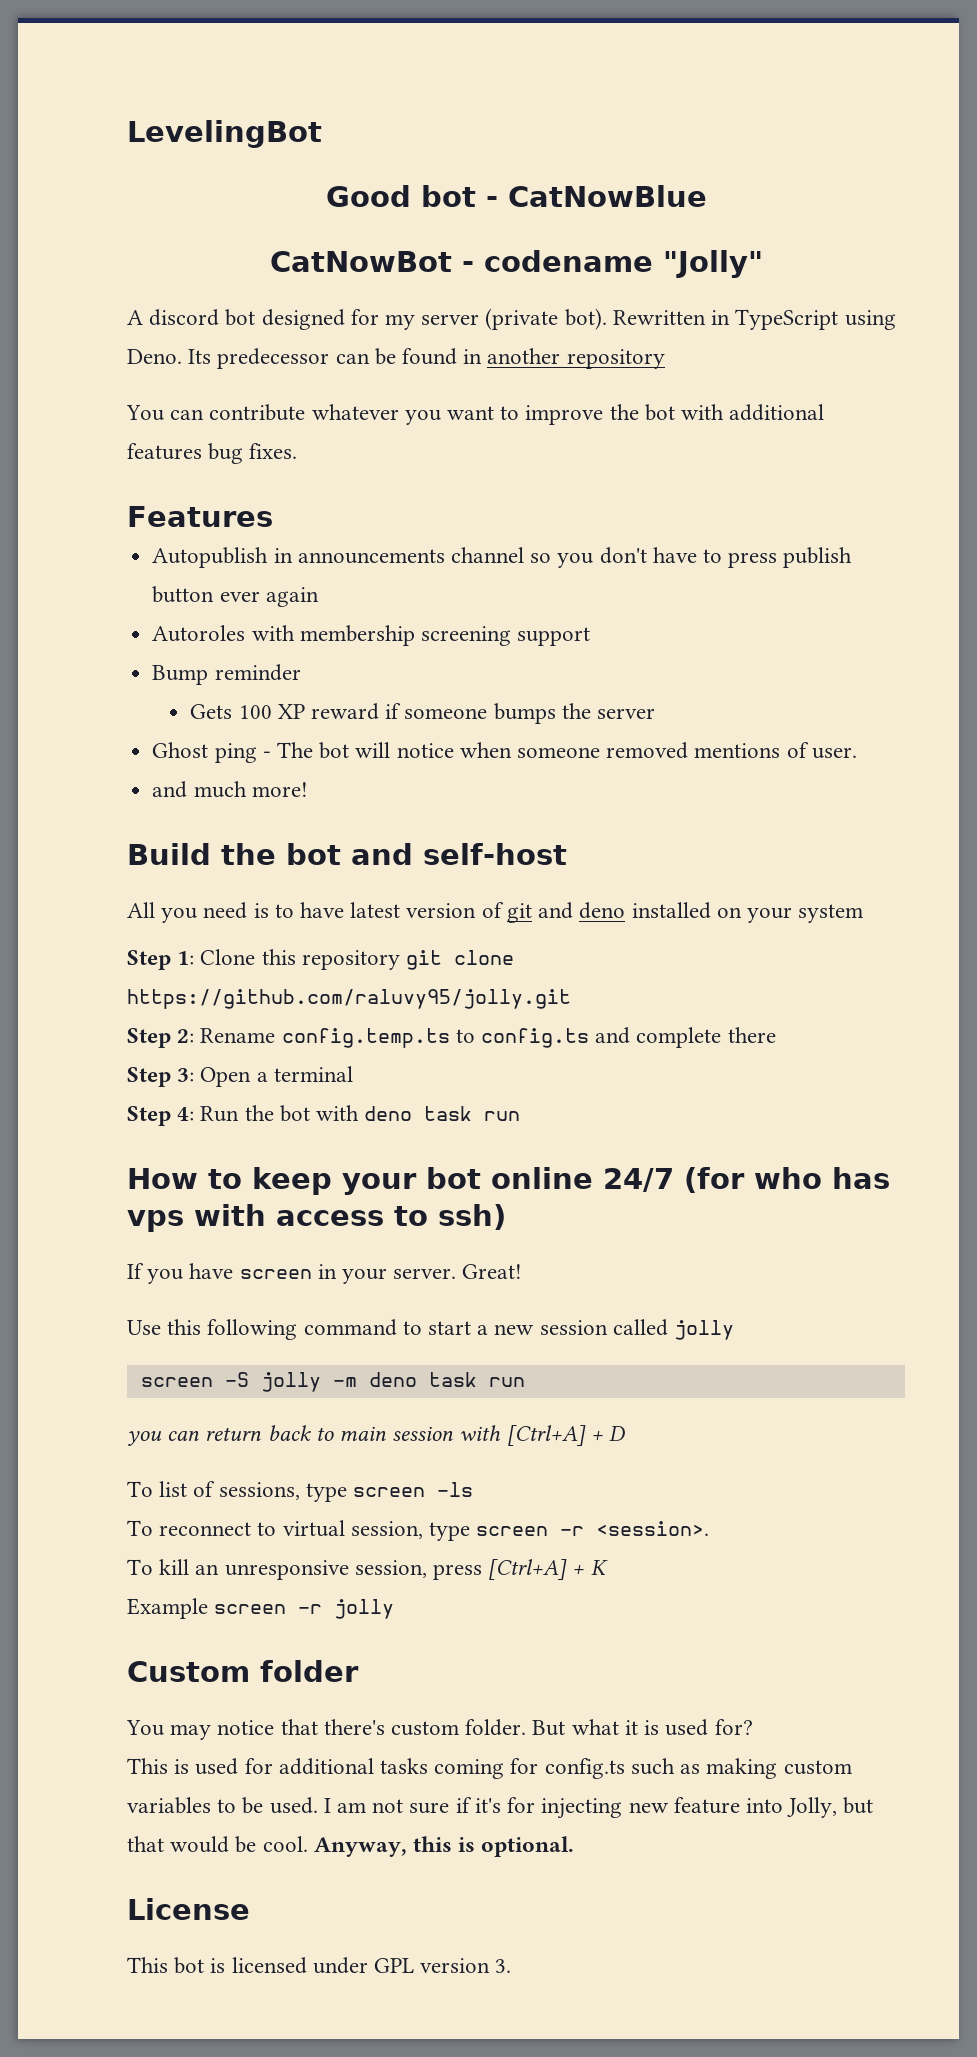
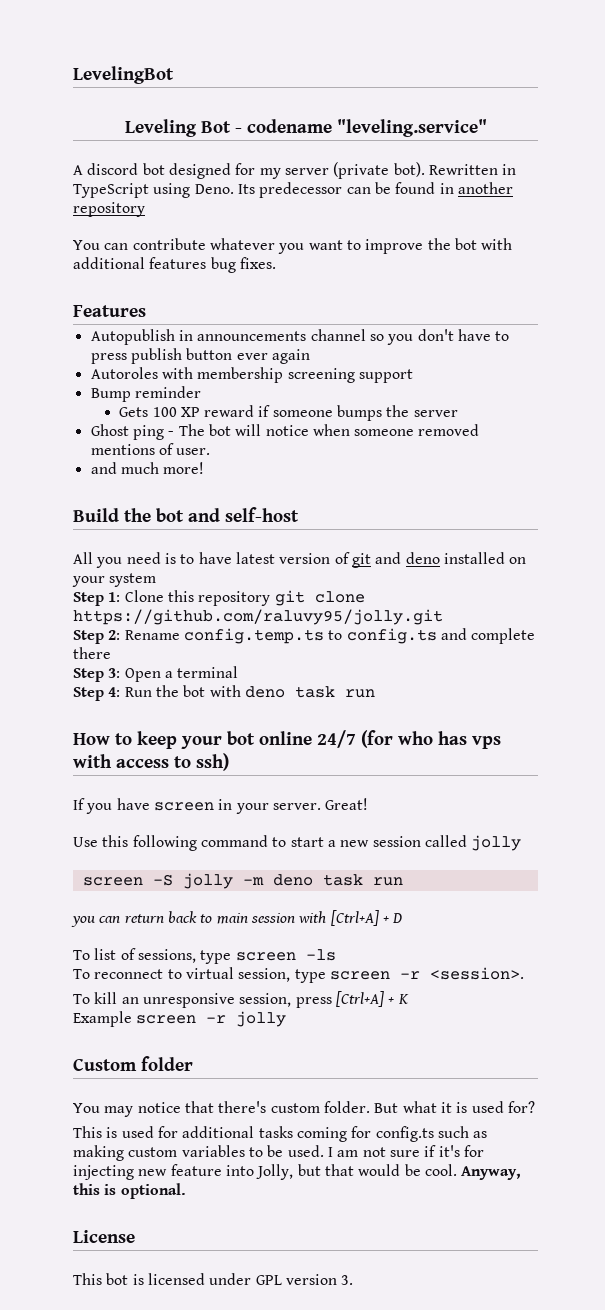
[325,185,707,207] [269,251,452,272] Good bot - CatNowBlue // CatNowBot -> [124,119,231,137] Leveling Bot
[662,250,763,278] "Jolly" -> [336,119,487,137] "leveling.service"

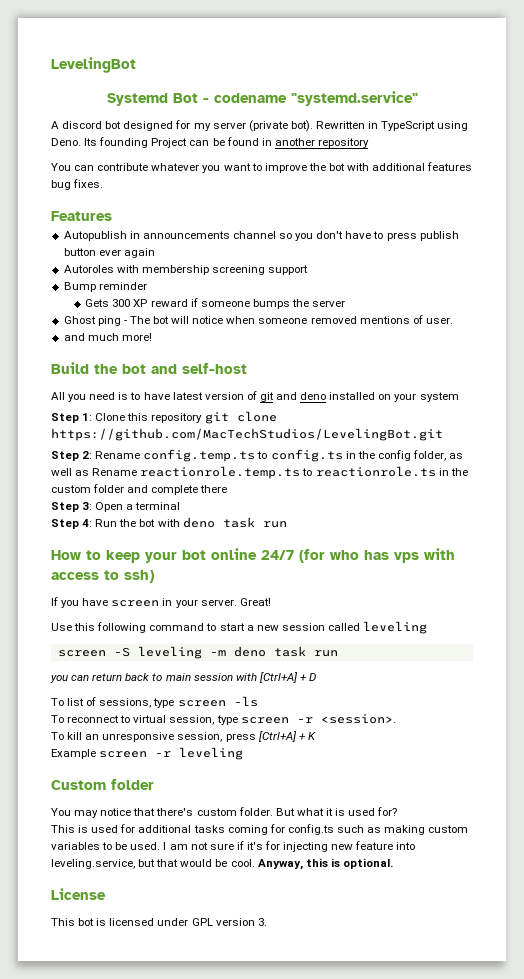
[124,119,197,137] Leveling -> [106,93,168,106] Systemd
[336,119,487,137] "leveling.service" -> [290,91,418,106] "systemd.service"
[259,182,343,198] predecessor -> [99,137,188,148] founding Project
[152,407,177,417] 100 -> [112,299,131,307] 300
[73,609,443,625] https://github.com/raluvy95/jolly.git -> [51,428,443,441] https://github.com/MacTechStudios/LevelingBot.git
(437, 636) none -> [345,450,464,461] [51,466,468,479] [51,484,125,493] in the config folder, as well as Rename reactionrole.temp.ts to reactionrole.ts in the custom folder
[471,835,522,851] jolly -> [363,621,428,634] leveling
[182,873,233,889] jolly -> [137,646,202,659] leveling
[236,1011,287,1027] jolly -> [179,747,244,760] leveling
[256,1164,294,1180] Jolly, -> [51,859,135,869] leveling.service,

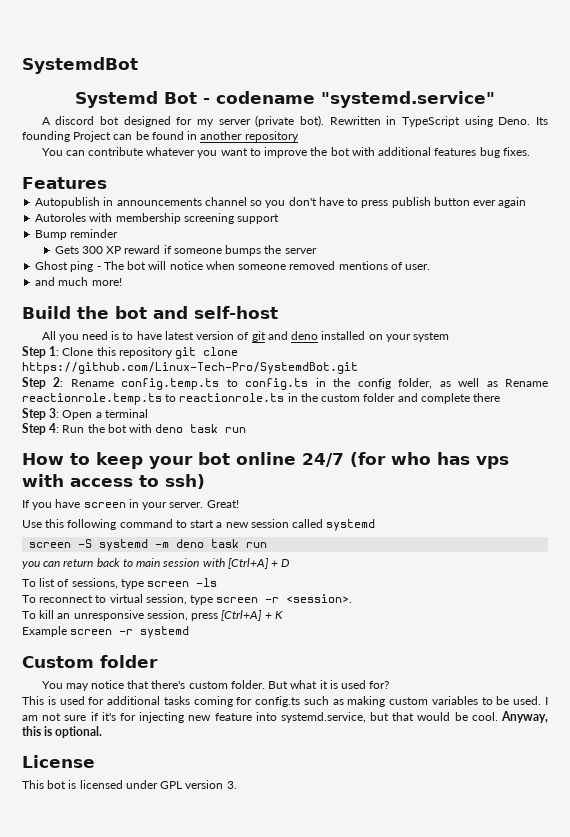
[51,57,136,73] LevelingBot -> [22,57,138,74] SystemdBot
[51,428,443,441] https://github.com/MacTechStudios/LevelingBot.git -> [22,362,358,374] https://github.com/Linux-Tech-Pro/SystemdBot.git
[363,621,428,634] leveling -> [326,519,376,531] systemd
[137,646,202,659] leveling -> [99,539,149,551] systemd
[179,747,244,760] leveling -> [140,626,190,638] systemd
[51,859,135,869] leveling.service, -> [280,712,366,723] systemd.service,

